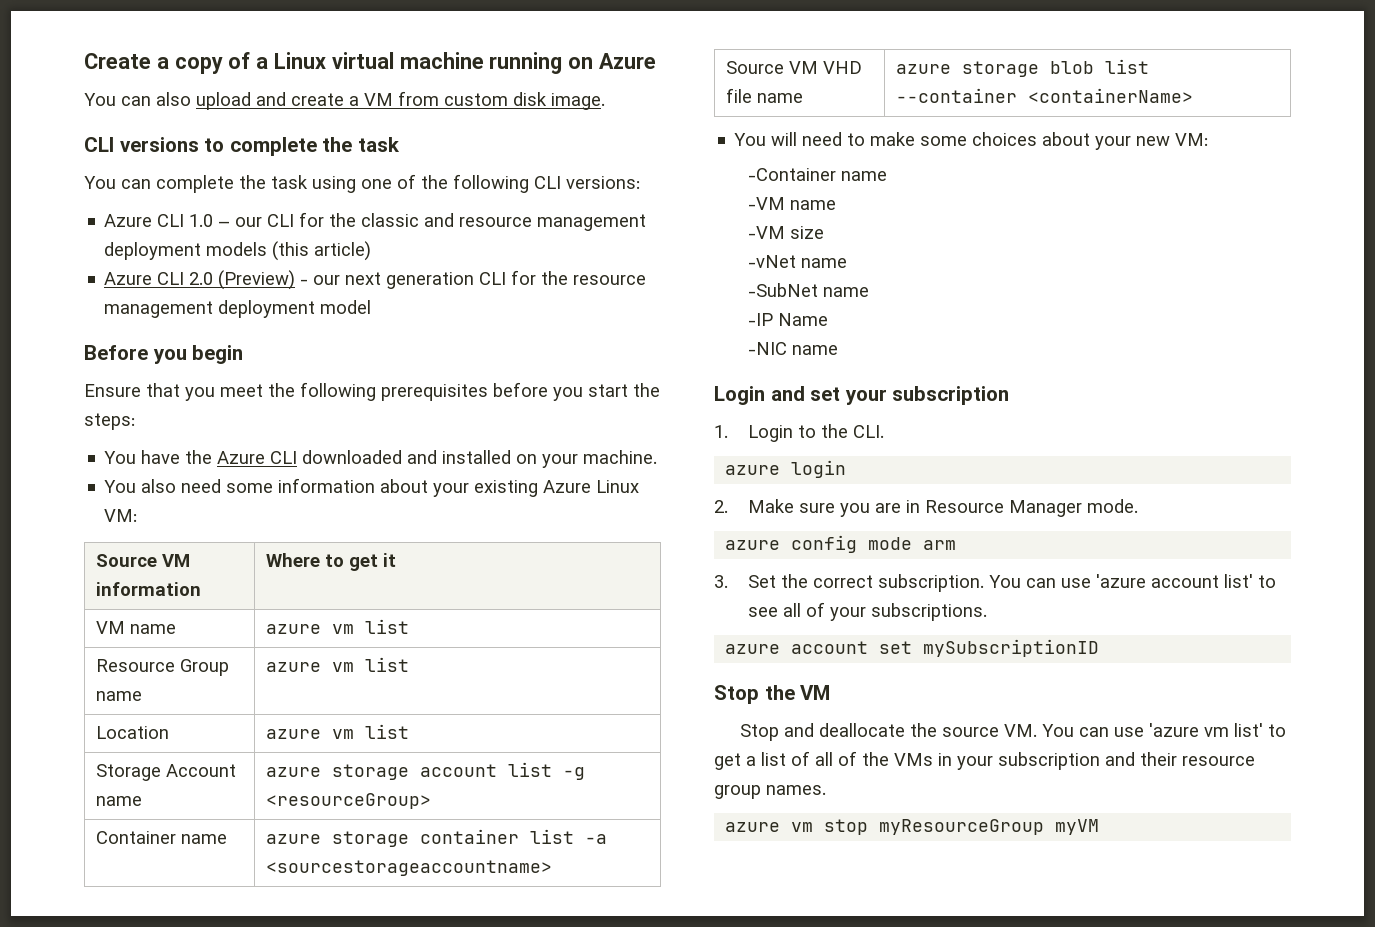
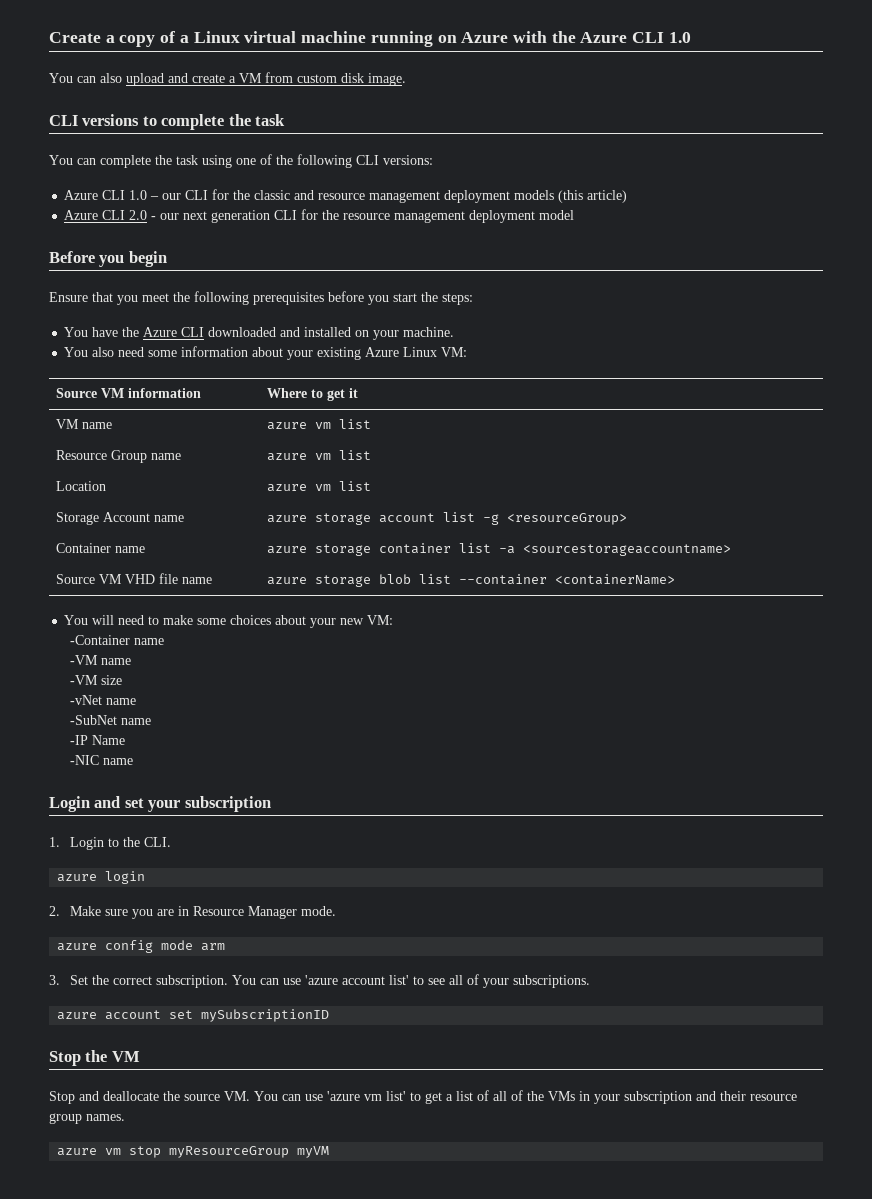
(657, 61) none -> [512,31,691,43] with the Azure CLI 1.0
[218,270,296,290] (Preview) -> (148, 215) none

